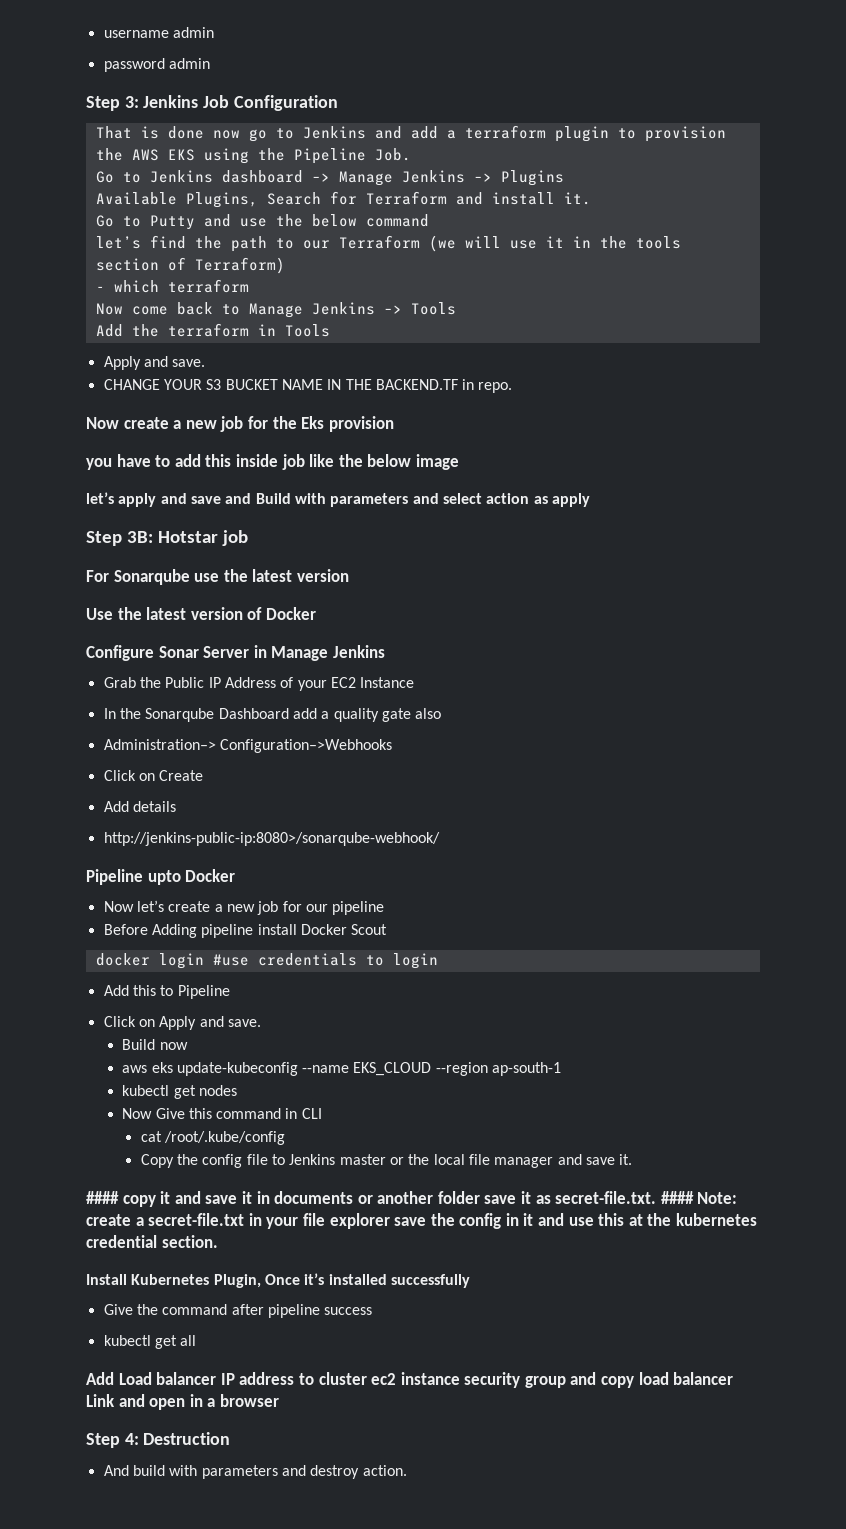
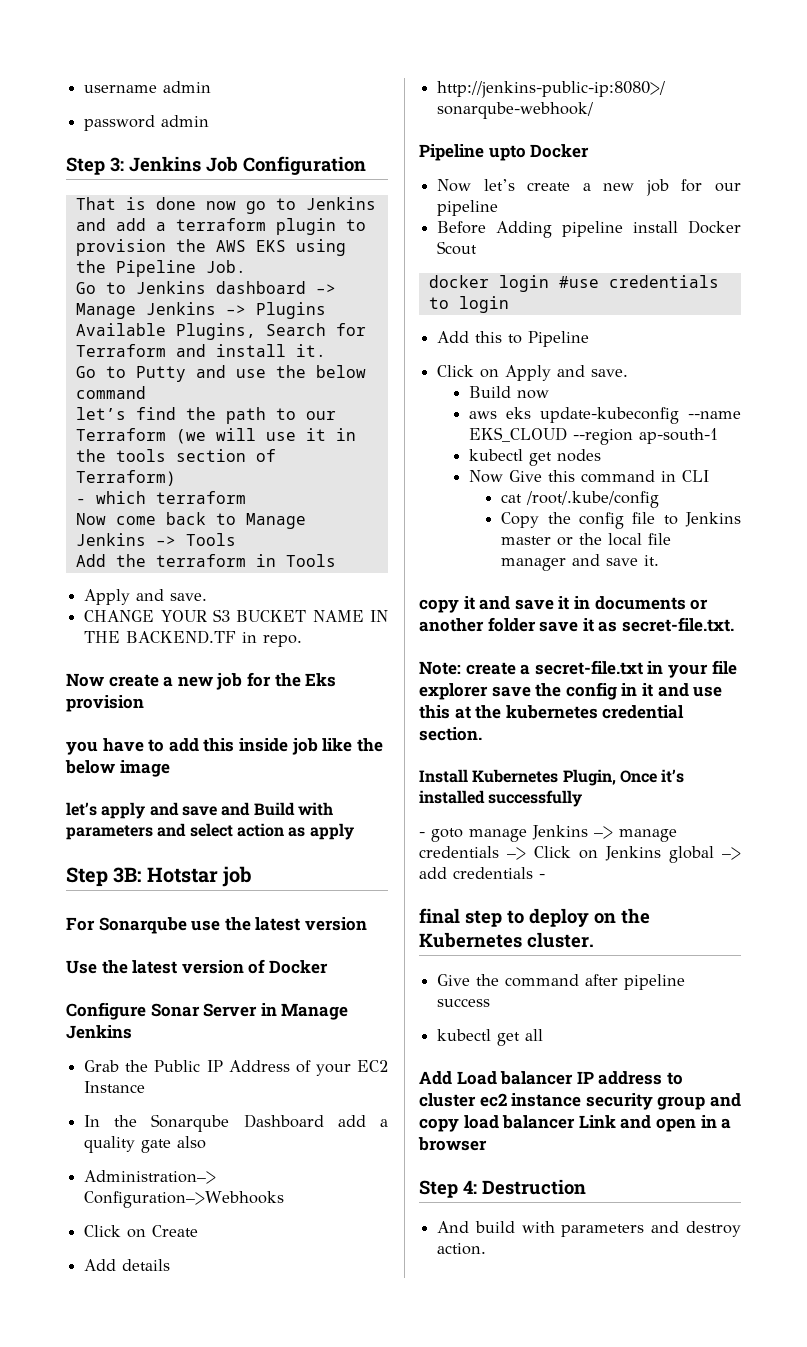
[86,1191,119,1204] #### -> (660, 560) none
[660,1191,694,1204] #### -> (734, 624) //
(470, 1281) none -> [419,825,677,842] [419,846,741,863] [419,867,545,879] [419,908,650,927] [419,932,594,948] // - goto manage Jenkins –> manage credentials –> Click on Jenkins global –> add credentials - // final step to deploy on the Kubernetes cluster.

